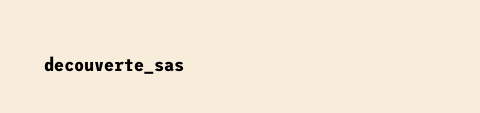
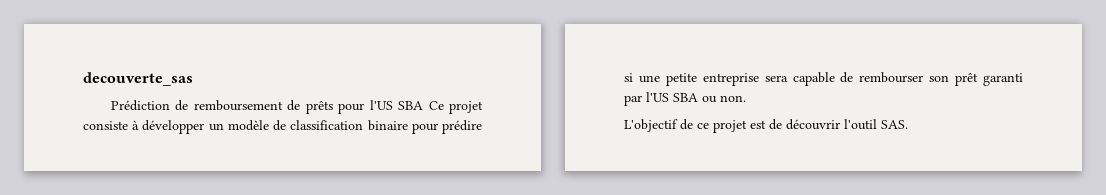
(184, 65) none -> [110,100,483,114] [83,120,483,134] [624,72,1023,86] [624,92,746,106] [624,119,908,133] // Prédiction de remboursement de prêts pour l'US SBA Ce projet consiste à développer un modèle de classification binaire pour prédire si une petite entreprise sera capable de rembourser son prêt garanti par l'US SBA ou non. // L'objectif de ce projet est de découvrir l'outil SAS.

